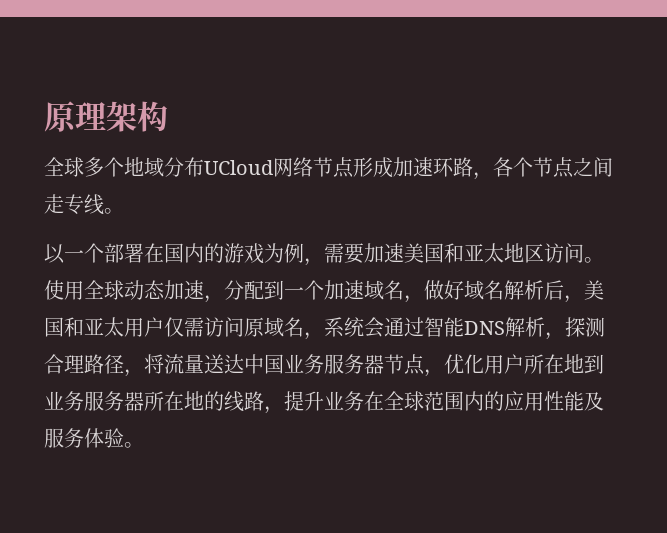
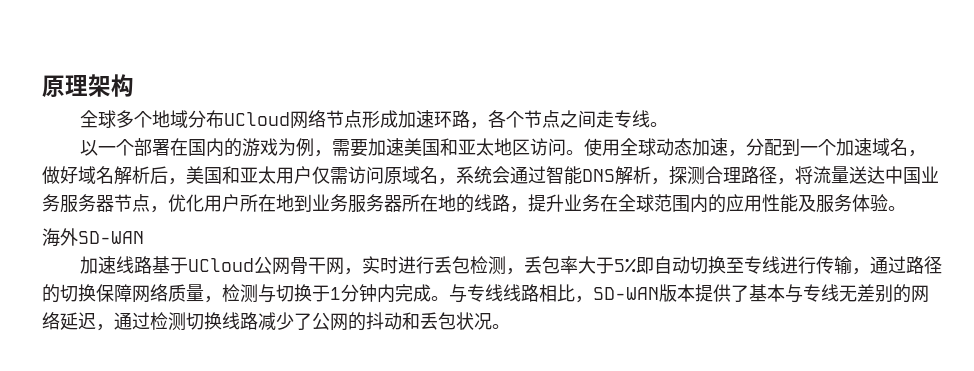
(144, 445) none -> [42,228,144,247] [80,256,943,275] [42,284,929,303] [42,312,510,331] // 海外SD-WAN // 加速线路基于UCloud公⽹⻣干网，实时进行丢包检测，丢包率大于5%即⾃动切换⾄专线进行传输，通过路径的切换保障⽹络质量，检测与切换于1分钟内完成。与专线线路相比，SD-WAN版本提供了基本与专线无差别的网络延迟，通过检测切换线路减少了公网的抖动和丢包状况。

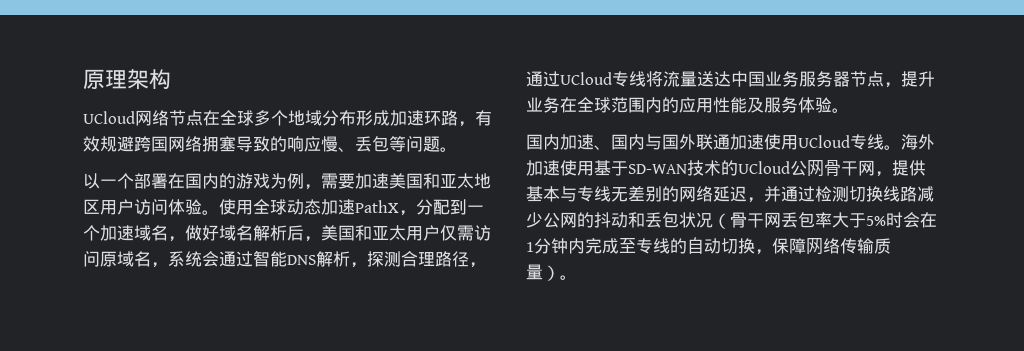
(134, 85) none -> [83,110,220,126] UCloud网络节点在
[224,110,363,129] UCloud网络节点 -> (356, 118) none
[488,110,651,128] 各个节点之间走专线 -> [475,110,492,126] [83,136,440,152] 有效规避跨国网络拥塞导致的响应慢、丢包等问题
[530,138,567,156] 访问 -> [100,199,202,215] 用户访问体验
(729, 147) none -> [355,200,399,213] PathX
(795, 181) none -> [526,71,646,87] 通过UCloud专线
[168,194,528,213] 优化用户所在地到业务服务器所在地的线路， -> (901, 85) none
[42,228,144,247] [80,256,943,275] [42,284,749,303] 海外SD-WAN // 加速线路基于UCloud公⽹⻣干网，实时进行丢包检测，丢包率大于5%即⾃动切换⾄专线进行传输，通过路径的切换保障⽹络质量，检测与切换于1分钟内完成。与专线线路相比，SD-WAN版本提供了 -> [526,134,935,150] [526,160,926,177] 国内加速、国内与国外联通加速使用UCloud专线。海外加速使用基于SD-WAN技术的UCloud公⽹⻣干网，提供
(114, 327) none -> [764,186,781,202] 并
[294,313,312,330] 了 -> (543, 220) none
(492, 321) none -> [713,212,937,229] [526,237,891,255] [526,264,560,281] （骨干网丢包率大于5%时会在1分钟内完成⾄专线的⾃动切换，保障⽹络传输质量）

